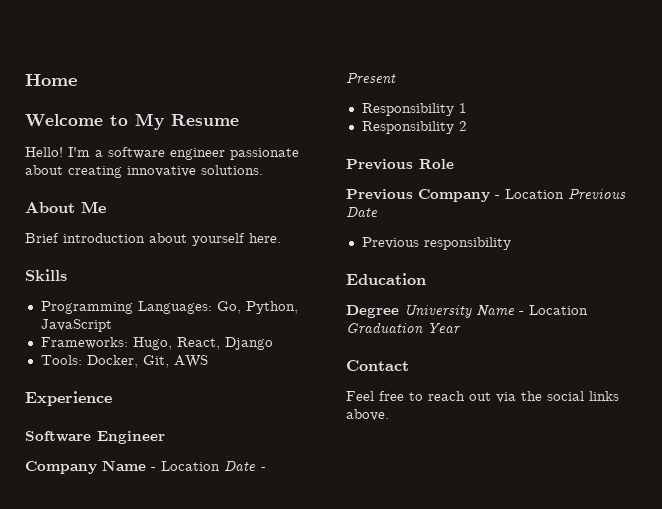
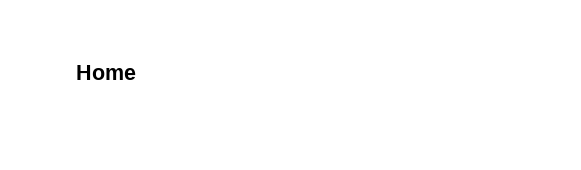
[25,113,239,130] [25,147,299,160] [25,165,263,178] [25,201,106,213] [25,233,281,246] [25,269,67,281] [40,301,298,314] [40,319,112,332] [40,337,273,350] [40,355,208,368] [25,391,112,406] [25,431,165,444] [25,460,266,474] [346,72,396,84] [361,103,467,116] [361,121,467,134] [346,159,454,170] [346,188,626,202] [346,207,378,217] [361,237,511,250] [346,273,426,285] [346,305,588,318] [346,322,461,334] [346,360,409,371] [346,391,619,403] [346,409,389,421] // Welcome to My Resume // Hello! I'm a software engineer passionate about creating innovative solutions. // About Me // Brief introduction about yourself here. // Skills // Programming Languages: Go, Python, JavaScript // Frameworks: Hugo, React, Django // Tools: Docker, Git, AWS // Experience // Software Engineer // Company Name - Location Date - Present // Responsibility 1 // Responsibility 2 // Previous Role // Previous Company - Location Previous Date // Previous responsibility // Education // Degree University Name - Location Graduation Year // Contact // Feel free to reach out via the social links above. -> (136, 72) none

